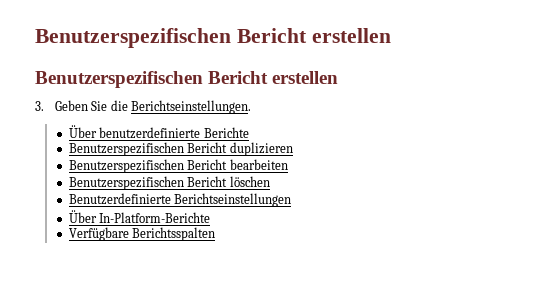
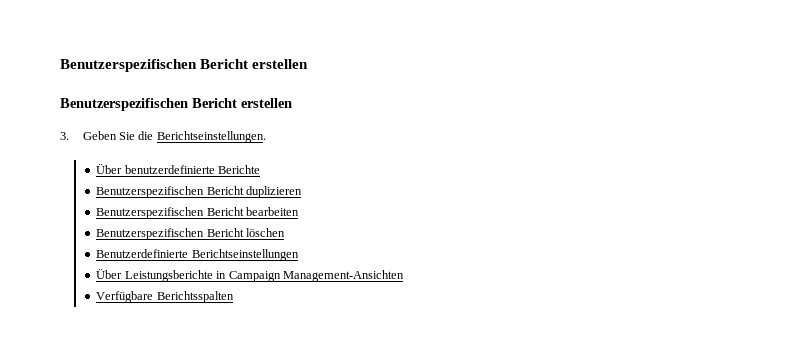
[99,212,211,223] In-Platform-Berichte -> [124,270,404,282] Leistungsberichte in Campaign Management-Ansichten

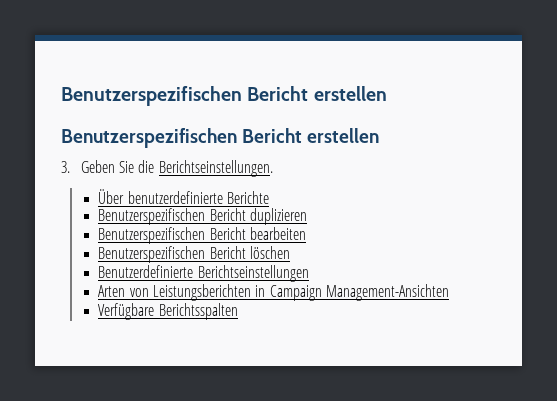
[96,269,213,282] Über Leistungsberichte -> [98,284,252,301] Arten von Leistungsberichten

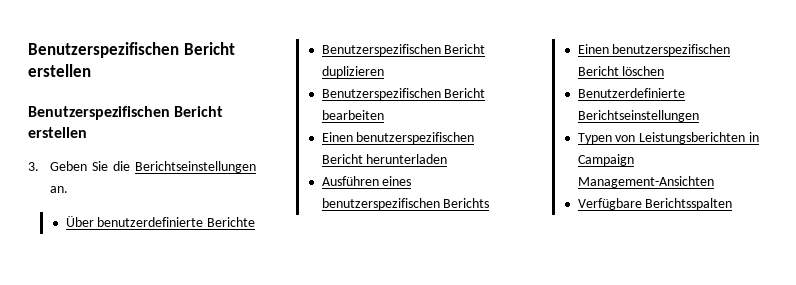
[158,160,273,177] Berichtseinstellungen. -> [135,161,256,173] [50,186,69,193] Berichtseinstellungen an.
[98,246,206,263] Benutzerspezifischen -> [321,132,475,144] [321,154,448,164] [321,176,412,186] [321,198,490,210] [577,44,731,56] Einen benutzerspezifischen Bericht herunterladen // Ausführen eines benutzerspezifischen Berichts // Einen benutzerspezifischen
[98,285,126,297] Arten -> [577,133,612,144] Typen

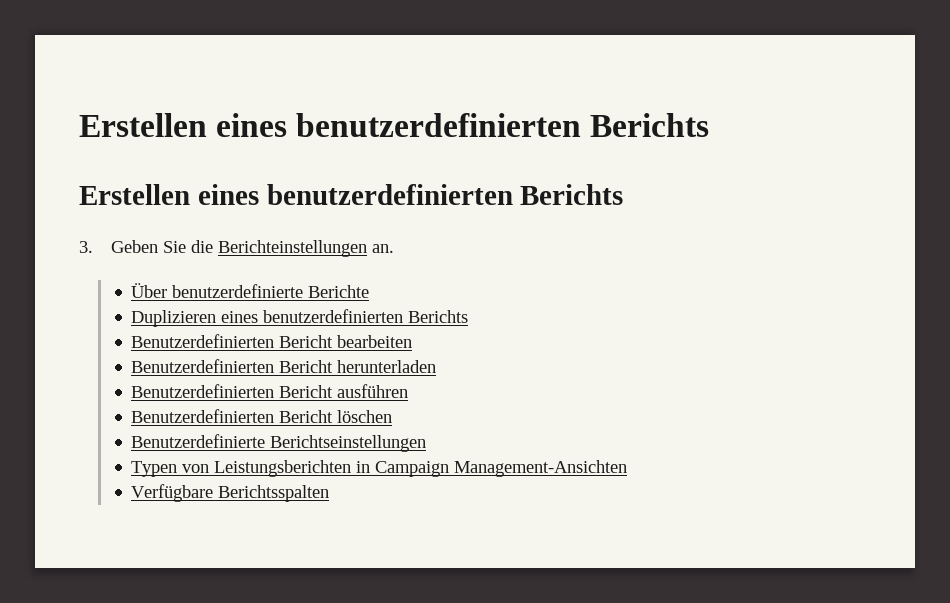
[28,42,235,58] [28,64,91,77] [28,106,224,120] [28,127,87,138] Benutzerspezifischen Bericht erstellen // Benutzerspezifischen Bericht erstellen -> [79,113,710,137] [79,184,624,205] Erstellen eines benutzerdefinierten Berichts // Erstellen eines benutzerdefinierten Berichts
[135,161,256,173] Berichtseinstellungen -> [217,240,367,257] Berichteinstellungen
[321,44,486,56] [321,66,384,78] [321,88,441,100] Benutzerspezifischen Bericht duplizieren // Benutzerspezifischen -> [131,309,469,327] [131,334,275,348] Duplizieren eines benutzerdefinierten Berichts // Benutzerdefinierten
[321,132,475,144] Einen benutzerspezifischen -> [131,359,275,373] Benutzerdefinierten
[321,176,412,186] [321,198,490,210] [577,44,731,56] Ausführen eines benutzerspezifischen Berichts // Einen benutzerspezifischen -> [131,384,409,398] [131,409,275,423] Benutzerdefinierten Bericht ausführen // Benutzerdefinierten

